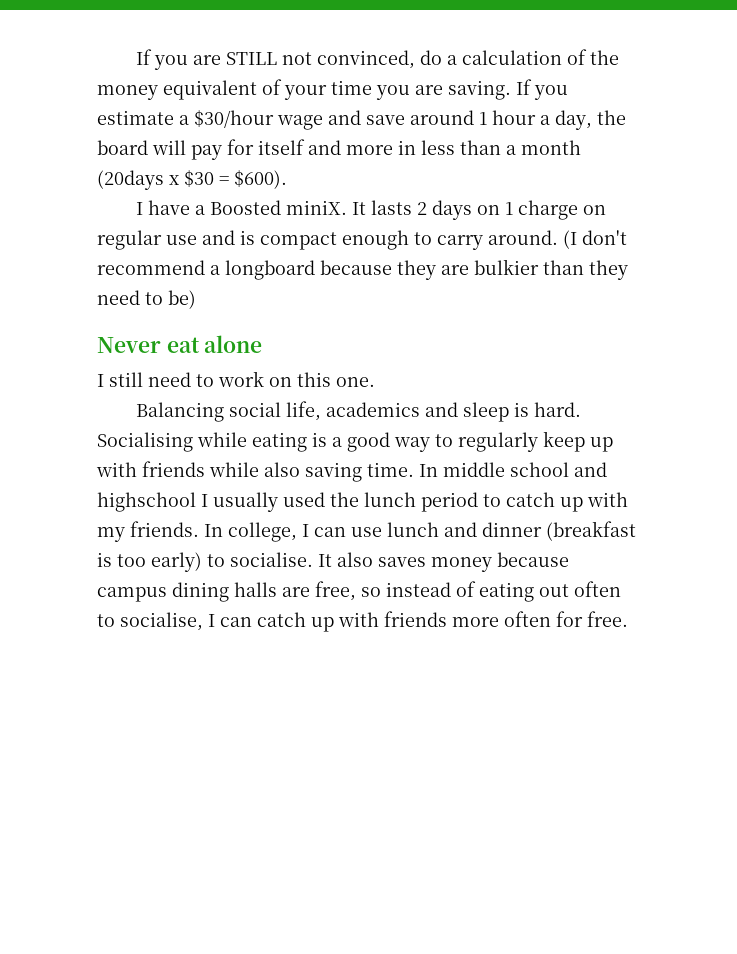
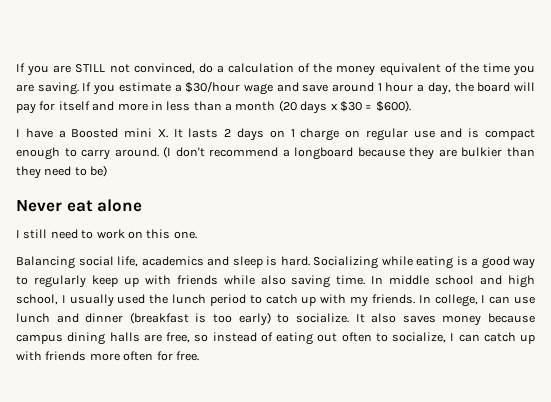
[284,85,327,100] your -> [459,63,479,73] the
[97,170,164,190] (20days -> [278,100,328,114] (20 days
[285,200,347,215] miniX. -> [124,128,168,138] mini X.
[97,432,193,452] Socialising -> [313,256,378,269] Socializing
[97,492,196,512] highschool -> [508,275,536,288] [16,294,58,305] high school,
[230,552,313,567] socialise. -> [295,313,349,323] socialize.
[120,612,203,631] socialise, -> [392,332,446,343] socialize,

